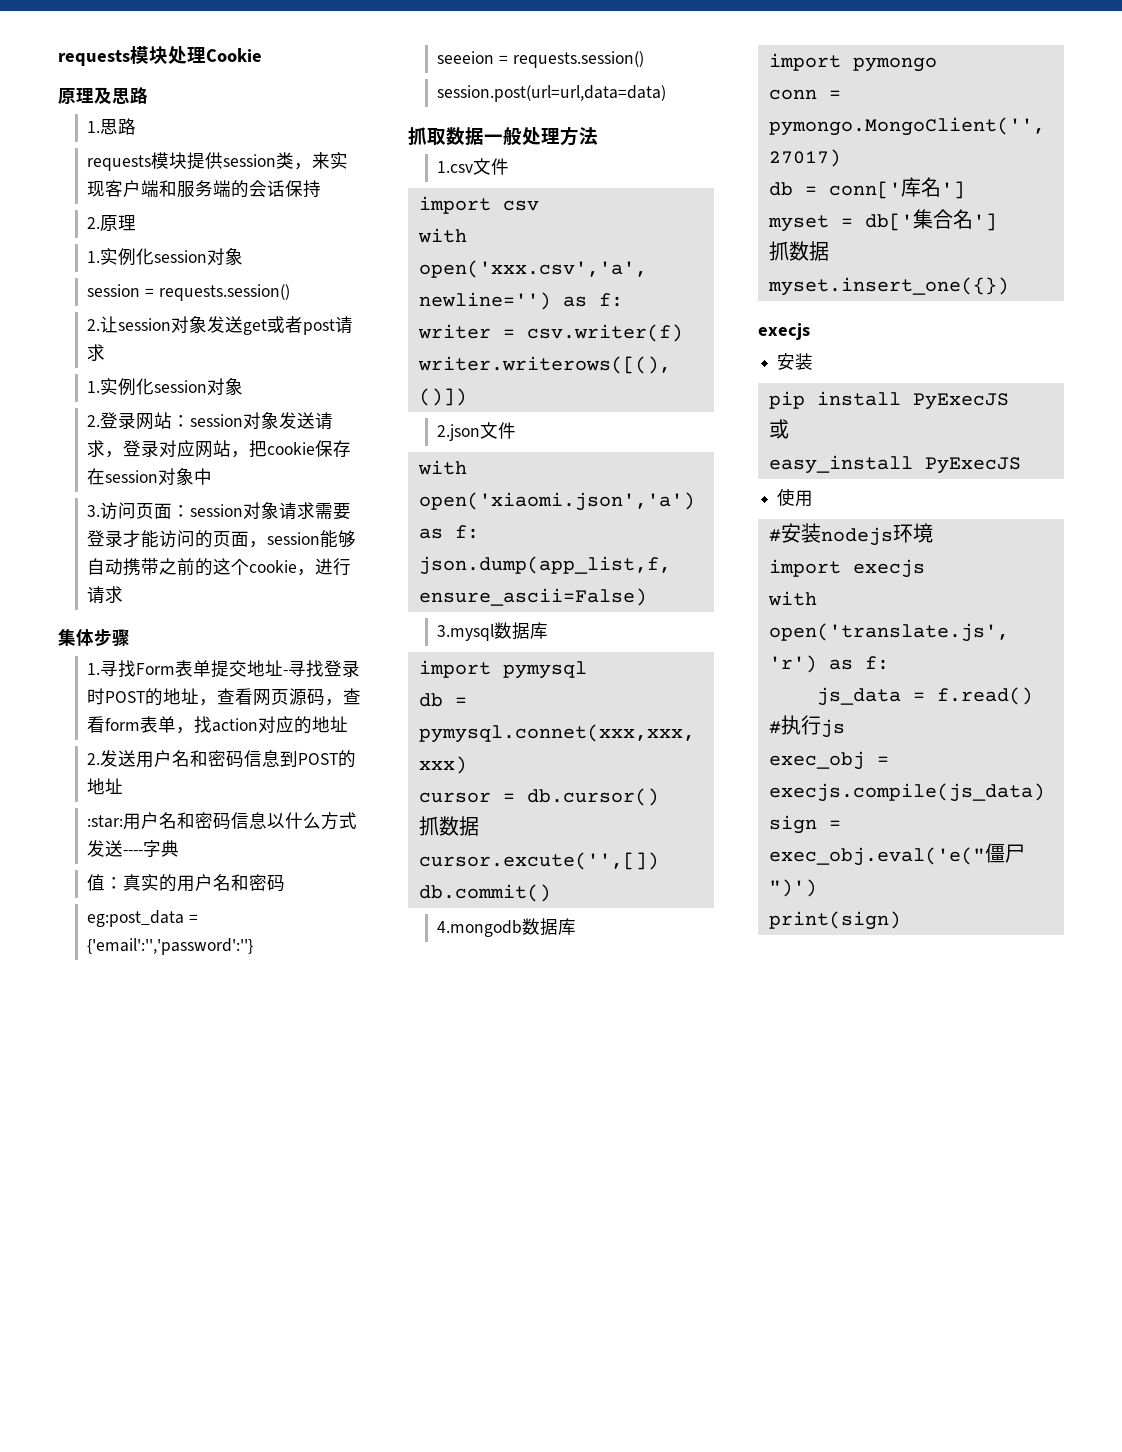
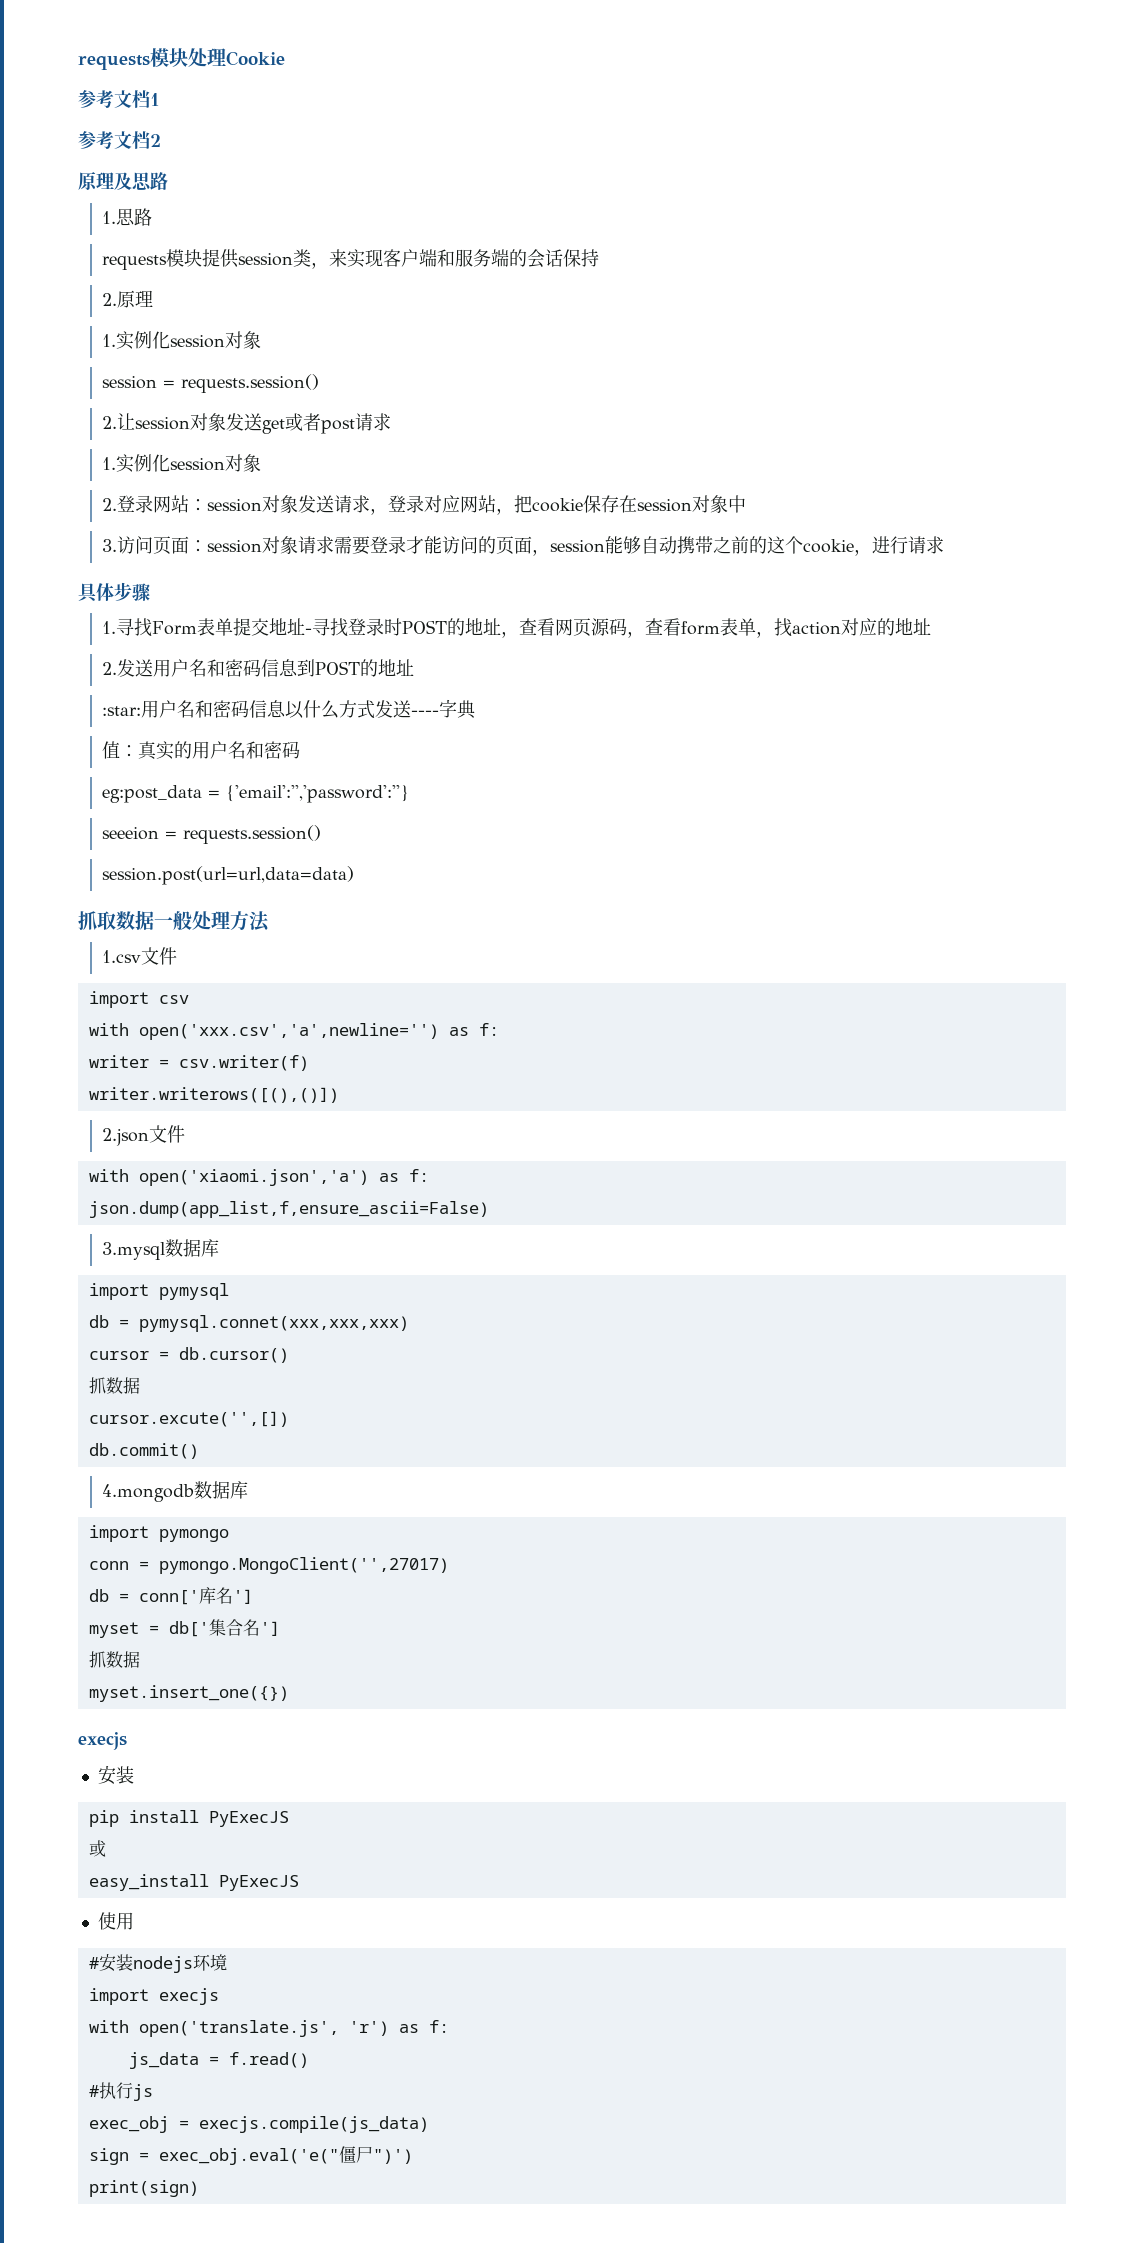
(262, 55) none -> [78,90,160,108] [78,131,161,149] // 参考文档1 // 参考文档2
[58,629,76,646] 集 -> [78,583,99,603] 具

